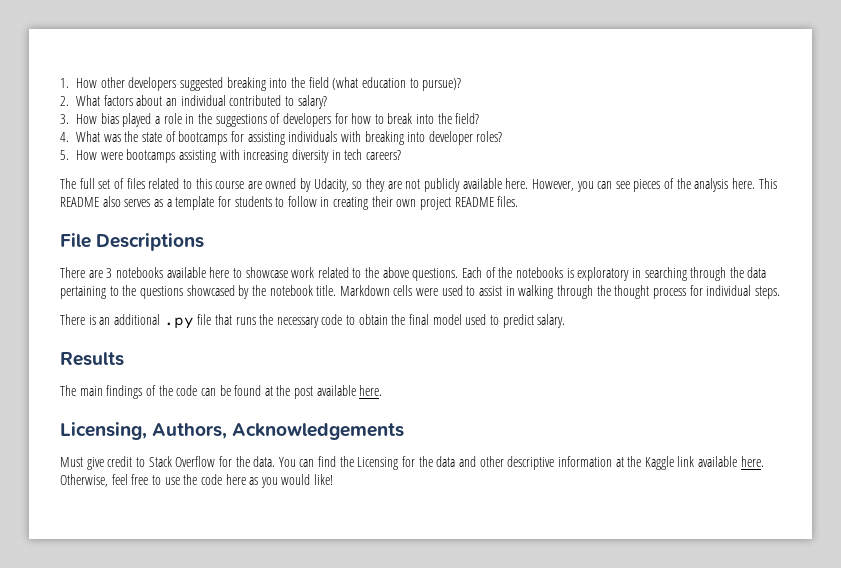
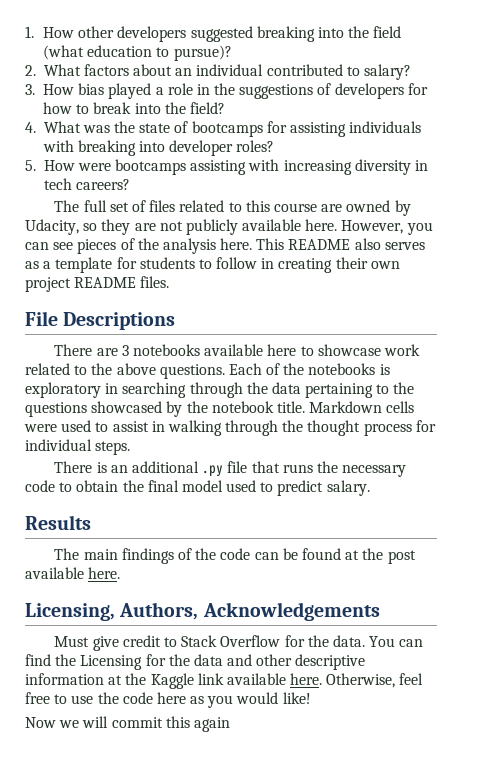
(334, 479) none -> [25,716,230,732] // Now we will commit this again

